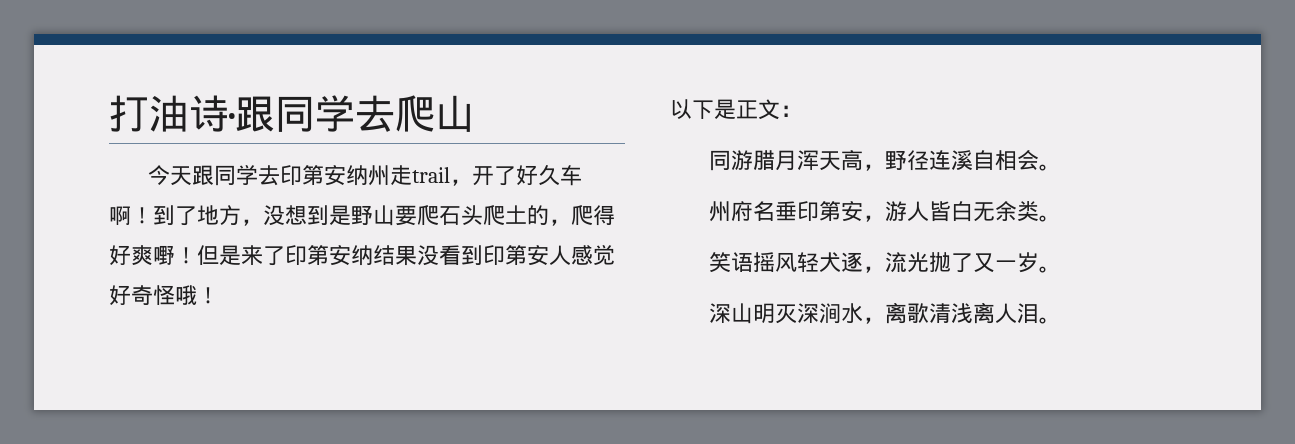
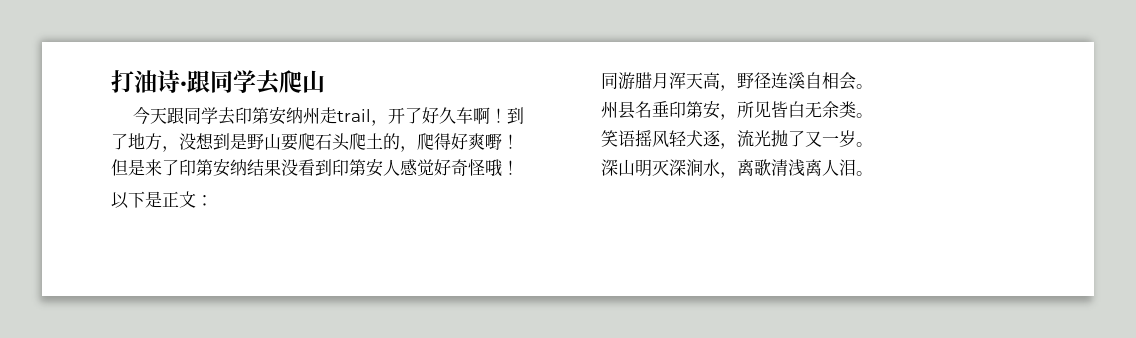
[730,201,753,222] 府 -> [618,101,636,119] 县
[884,201,929,222] 游人 -> [737,101,772,118] 所见

